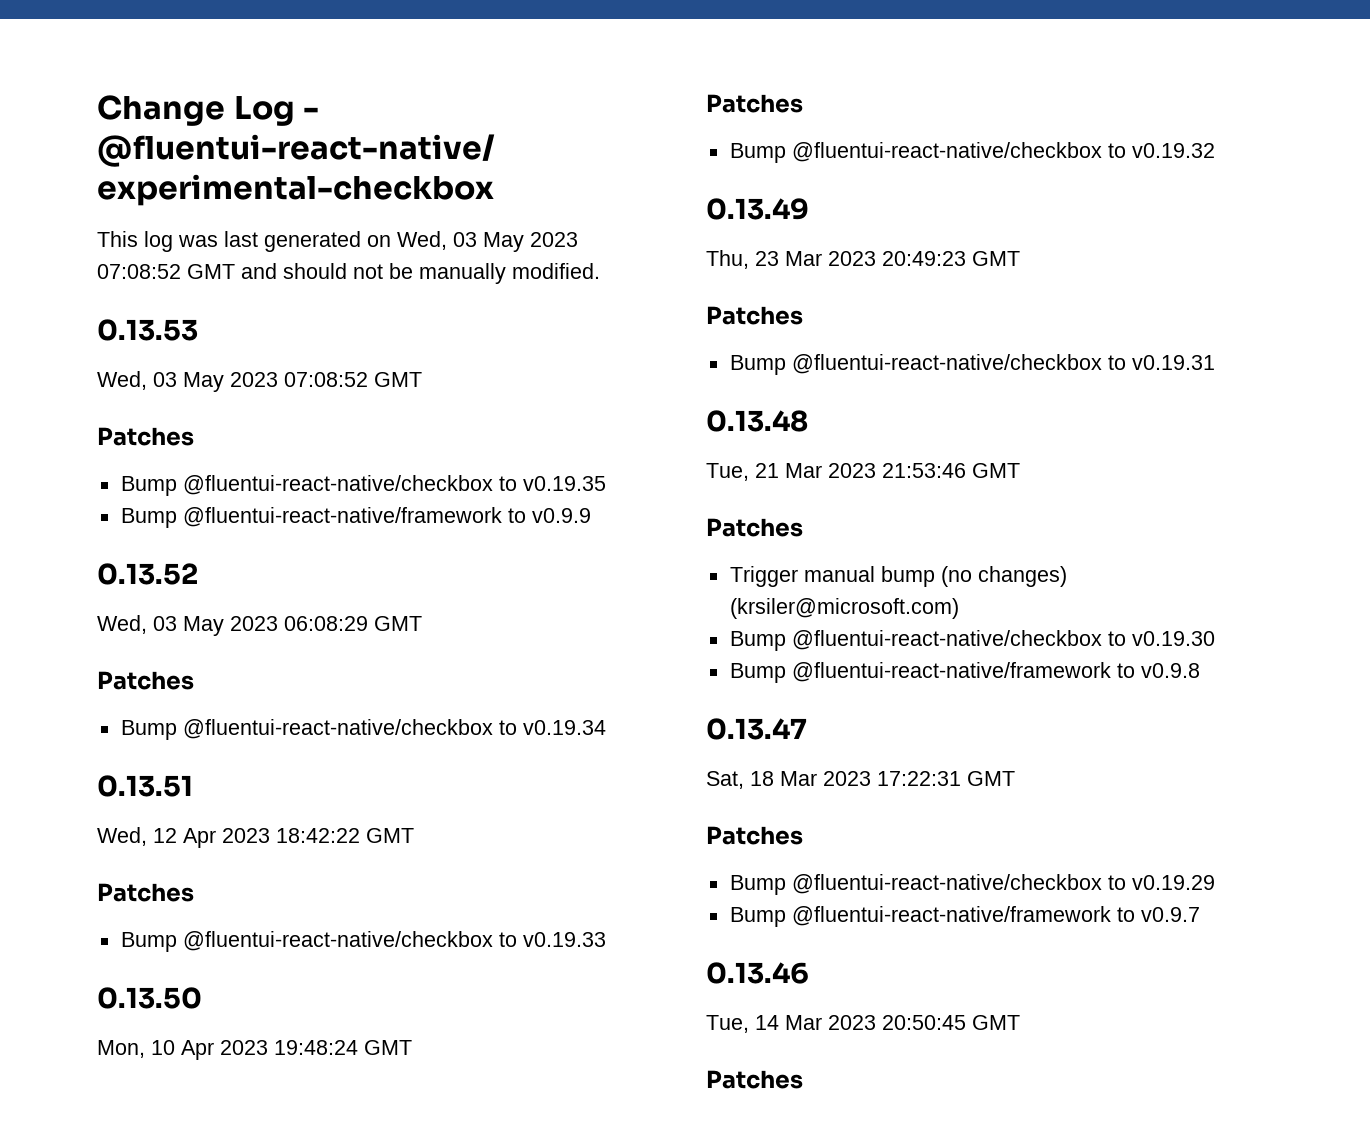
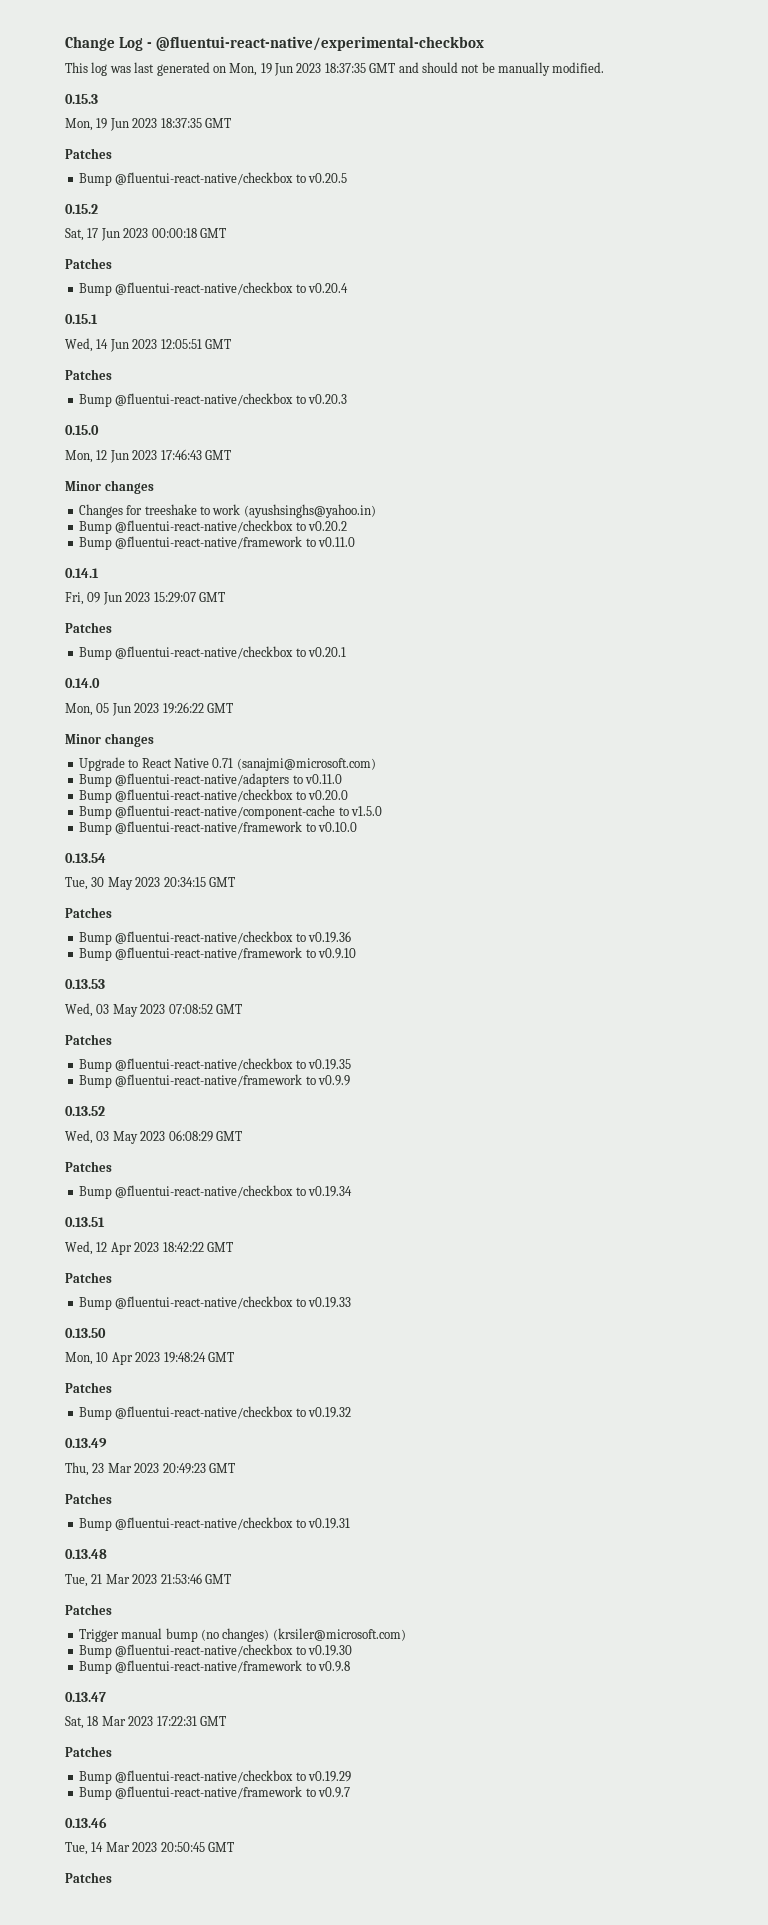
[397,231,578,252] [97,264,181,279] Wed, 03 May 2023 07:08:52 -> [229,63,366,76] Mon, 19 Jun 2023 18:37:35
(600, 271) none -> [65,94,98,104] [65,118,231,131] [65,148,112,159] [78,172,347,186] [65,204,98,214] [65,228,226,241] [65,258,112,269] [78,282,348,296] [65,314,98,324] [65,338,231,352] [65,369,112,380] [78,393,347,407] [65,425,99,435] [65,449,231,463] [65,480,154,494] [78,504,376,518] [78,520,347,534] [78,536,355,550] [65,568,99,578] [65,592,225,605] [65,622,112,633] [78,646,346,660] [65,678,100,688] [65,702,233,716] [65,733,154,747] [78,757,376,771] [78,773,342,787] [78,789,348,803] [78,805,382,819] [78,821,357,835] [65,853,106,863] [65,877,235,890] [65,907,112,918] [78,931,351,945] [78,947,356,961] // 0.15.3 // Mon, 19 Jun 2023 18:37:35 GMT // Patches // Bump @fluentui-react-native/checkbox to v0.20.5 // 0.15.2 // Sat, 17 Jun 2023 00:00:18 GMT // Patches // Bump @fluentui-react-native/checkbox to v0.20.4 // 0.15.1 // Wed, 14 Jun 2023 12:05:51 GMT // Patches // Bump @fluentui-react-native/checkbox to v0.20.3 // 0.15.0 // Mon, 12 Jun 2023 17:46:43 GMT // Minor changes // Changes for treeshake to work (ayushsinghs@yahoo.in) // Bump @fluentui-react-native/checkbox to v0.20.2 // Bump @fluentui-react-native/framework to v0.11.0 // 0.14.1 // Fri, 09 Jun 2023 15:29:07 GMT // Patches // Bump @fluentui-react-native/checkbox to v0.20.1 // 0.14.0 // Mon, 05 Jun 2023 19:26:22 GMT // Minor changes // Upgrade to React Native 0.71 (sanajmi@microsoft.com) // Bump @fluentui-react-native/adapters to v0.11.0 // Bump @fluentui-react-native/checkbox to v0.20.0 // Bump @fluentui-react-native/component-cache to v1.5.0 // Bump @fluentui-react-native/framework to v0.10.0 // 0.13.54 // Tue, 30 May 2023 20:34:15 GMT // Patches // Bump @fluentui-react-native/checkbox to v0.19.36 // Bump @fluentui-react-native/framework to v0.9.10

